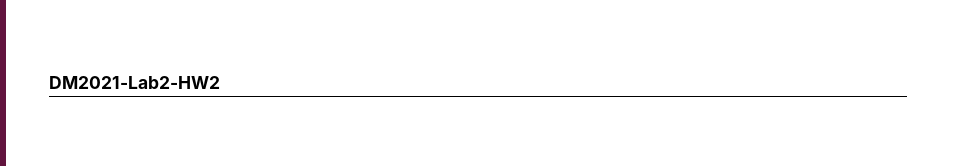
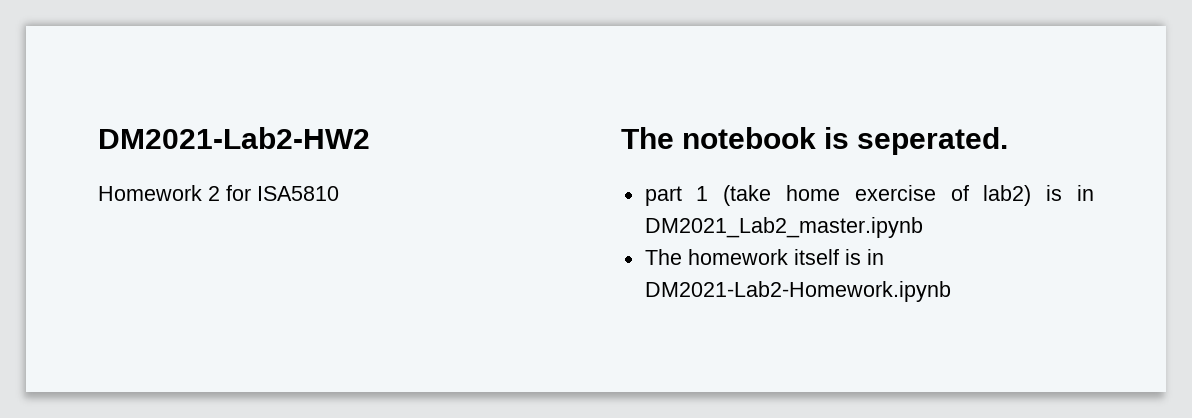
(220, 82) none -> [98,185,339,201] [621,127,1009,155] [644,185,1094,206] [644,217,923,238] [644,249,884,265] [644,281,951,302] // Homework 2 for ISA5810 // The notebook is seperated. // part 1 (take home exercise of lab2) is in DM2021_Lab2_master.ipynb // The homework itself is in DM2021-Lab2-Homework.ipynb

